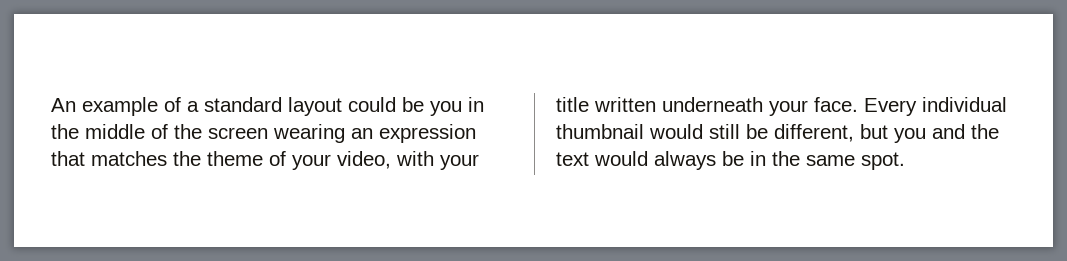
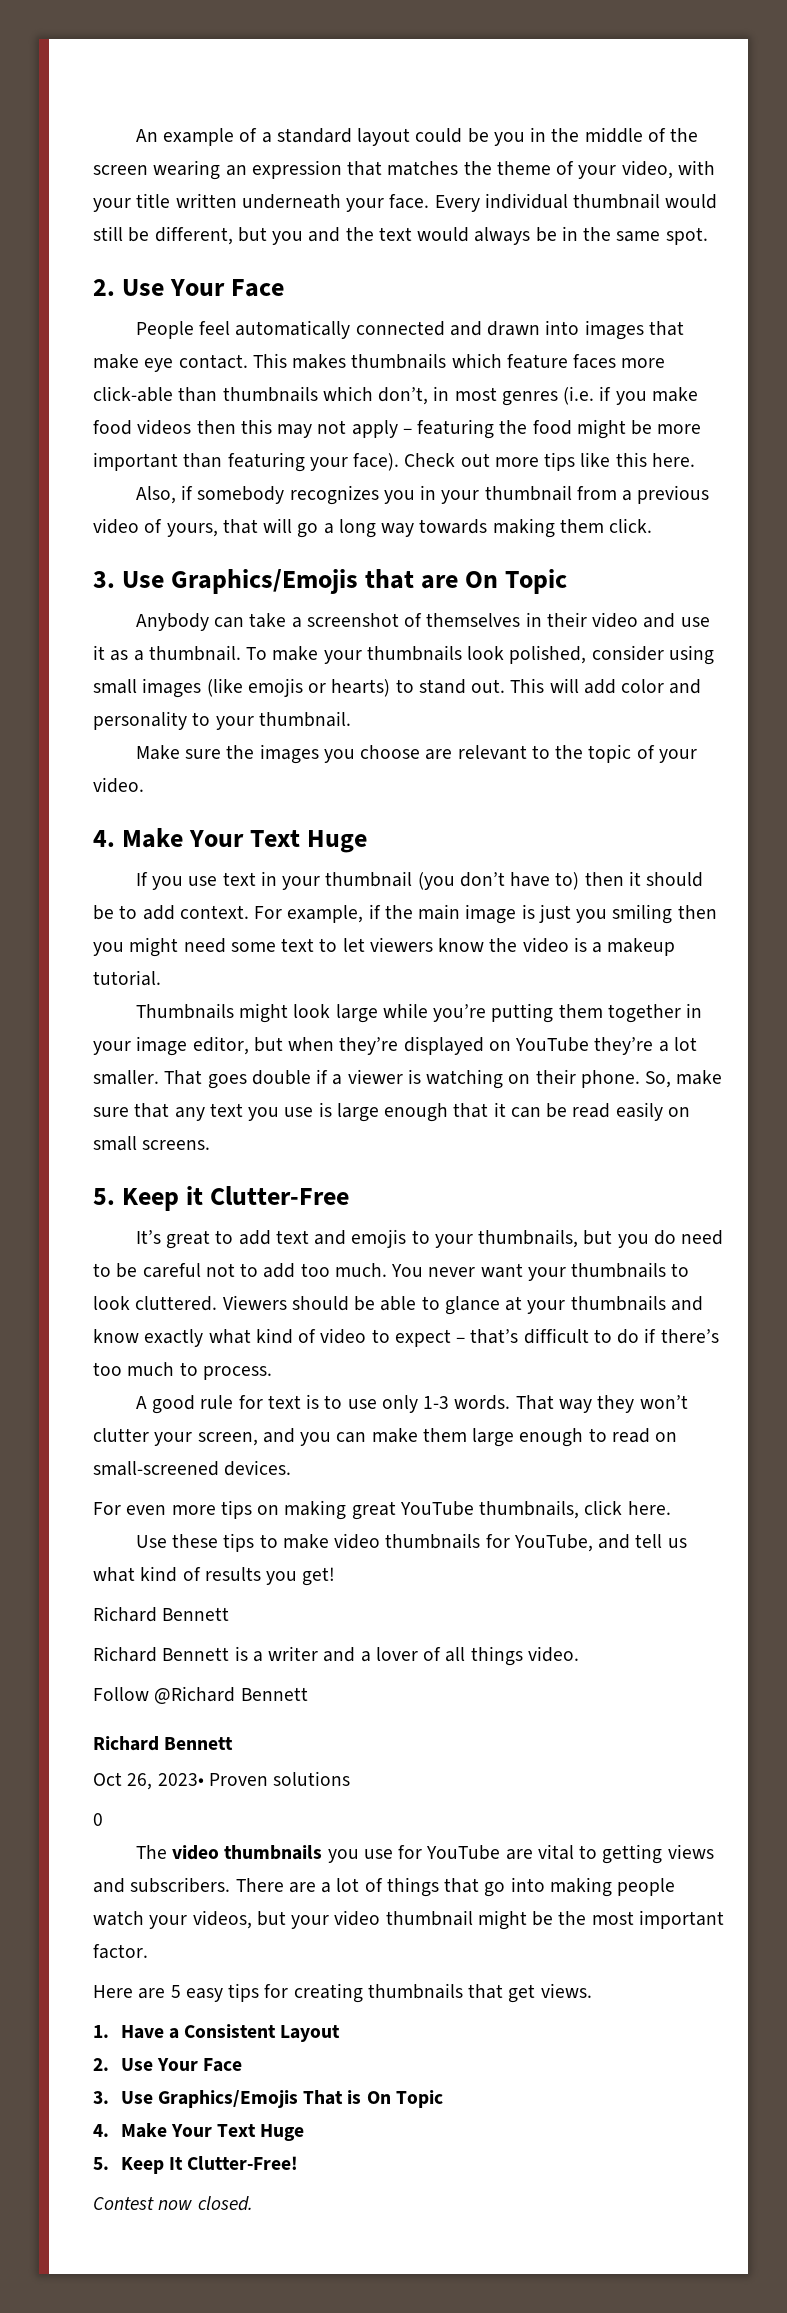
(905, 161) none -> [93,279,285,297] [135,320,684,340] [93,353,666,372] [93,386,698,406] [93,419,702,439] [93,452,695,472] [135,485,710,505] [93,518,653,538] [93,569,568,594] [135,612,710,631] [93,645,714,665] [93,678,702,698] [93,711,351,730] [135,744,698,764] [93,777,144,793] [93,828,368,853] [135,871,704,890] [93,904,717,924] [93,937,676,957] [93,970,161,986] [135,1003,703,1023] [93,1036,697,1056] [93,1069,723,1089] [93,1102,690,1122] [93,1136,211,1151] [93,1186,350,1211] [135,1229,724,1249] [93,1262,690,1281] [93,1295,703,1315] [93,1328,719,1347] [93,1362,272,1380] [135,1394,688,1414] [93,1428,678,1447] [93,1460,292,1476] [93,1500,671,1520] [135,1533,687,1552] [93,1566,336,1586] [93,1606,230,1622] [93,1646,579,1666] [93,1686,308,1704] [93,1736,234,1751] [93,1771,351,1790] [93,1813,103,1826] [135,1844,714,1864] [93,1877,676,1897] [93,1910,724,1930] [93,1944,148,1959] [93,1983,592,2003] [93,2024,341,2042] [93,2058,243,2072] [93,2090,443,2108] [93,2123,305,2141] [93,2156,299,2174] [93,2196,253,2211] // 2. Use Your Face // People feel automatically connected and drawn into images that make eye contact. This makes thumbnails which feature faces more click-able than thumbnails which don’t, in most genres (i.e. if you make food videos then this may not apply – featuring the food might be more important than featuring your face). Check out more tips like this here. // Also, if somebody recognizes you in your thumbnail from a previous video of yours, that will go a long way towards making them click. // 3. Use Graphics/Emojis that are On Topic // Anybody can take a screenshot of themselves in their video and use it as a thumbnail. To make your thumbnails look polished, consider using small images (like emojis or hearts) to stand out. This will add color and personality to your thumbnail. // Make sure the images you choose are relevant to the topic of your video. // 4. Make Your Text Huge // If you use text in your thumbnail (you don’t have to) then it should be to add context. For example, if the main image is just you smiling then you might need some text to let viewers know the video is a makeup tutorial. // Thumbnails might look large while you’re putting them together in your image editor, but when they’re displayed on YouTube they’re a lot smaller. That goes double if a viewer is watching on their phone. So, make sure that any text you use is large enough that it can be read easily on small screens. // 5. Keep it Clutter-Free // It’s great to add text and emojis to your thumbnails, but you do need to be careful not to add too much. You never want your thumbnails to look cluttered. Viewers should be able to glance at your thumbnails and know exactly what kind of video to expect – that’s difficult to do if there’s too much to process. // A good rule for text is to use only 1-3 words. That way they won’t clutter your screen, and you can make them large enough to read on small-screened devices. // For even more tips on making great YouTube thumbnails, click here. // Use these tips to make video thumbnails for YouTube, and tell us what kind of results you get! // Richard Bennett // Richard Bennett is a writer and a lover of all things video. // Follow @Richard Bennett // Richard Bennett // Oct 26, 2023• Proven solutions // 0 // The video thumbnails you use for YouTube are vital to getting views and subscribers. There are a lot of things that go into making people watch your videos, but your video thumbnail might be the most important factor. // Here are 5 easy tips for creating thumbnails that get views. // 1. Have a Consistent Layout // 2. Use Your Face // 3. Use Graphics/Emojis That is On Topic // 4. Make Your Text Huge // 5. Keep It Clutter-Free! // Contest now closed.

